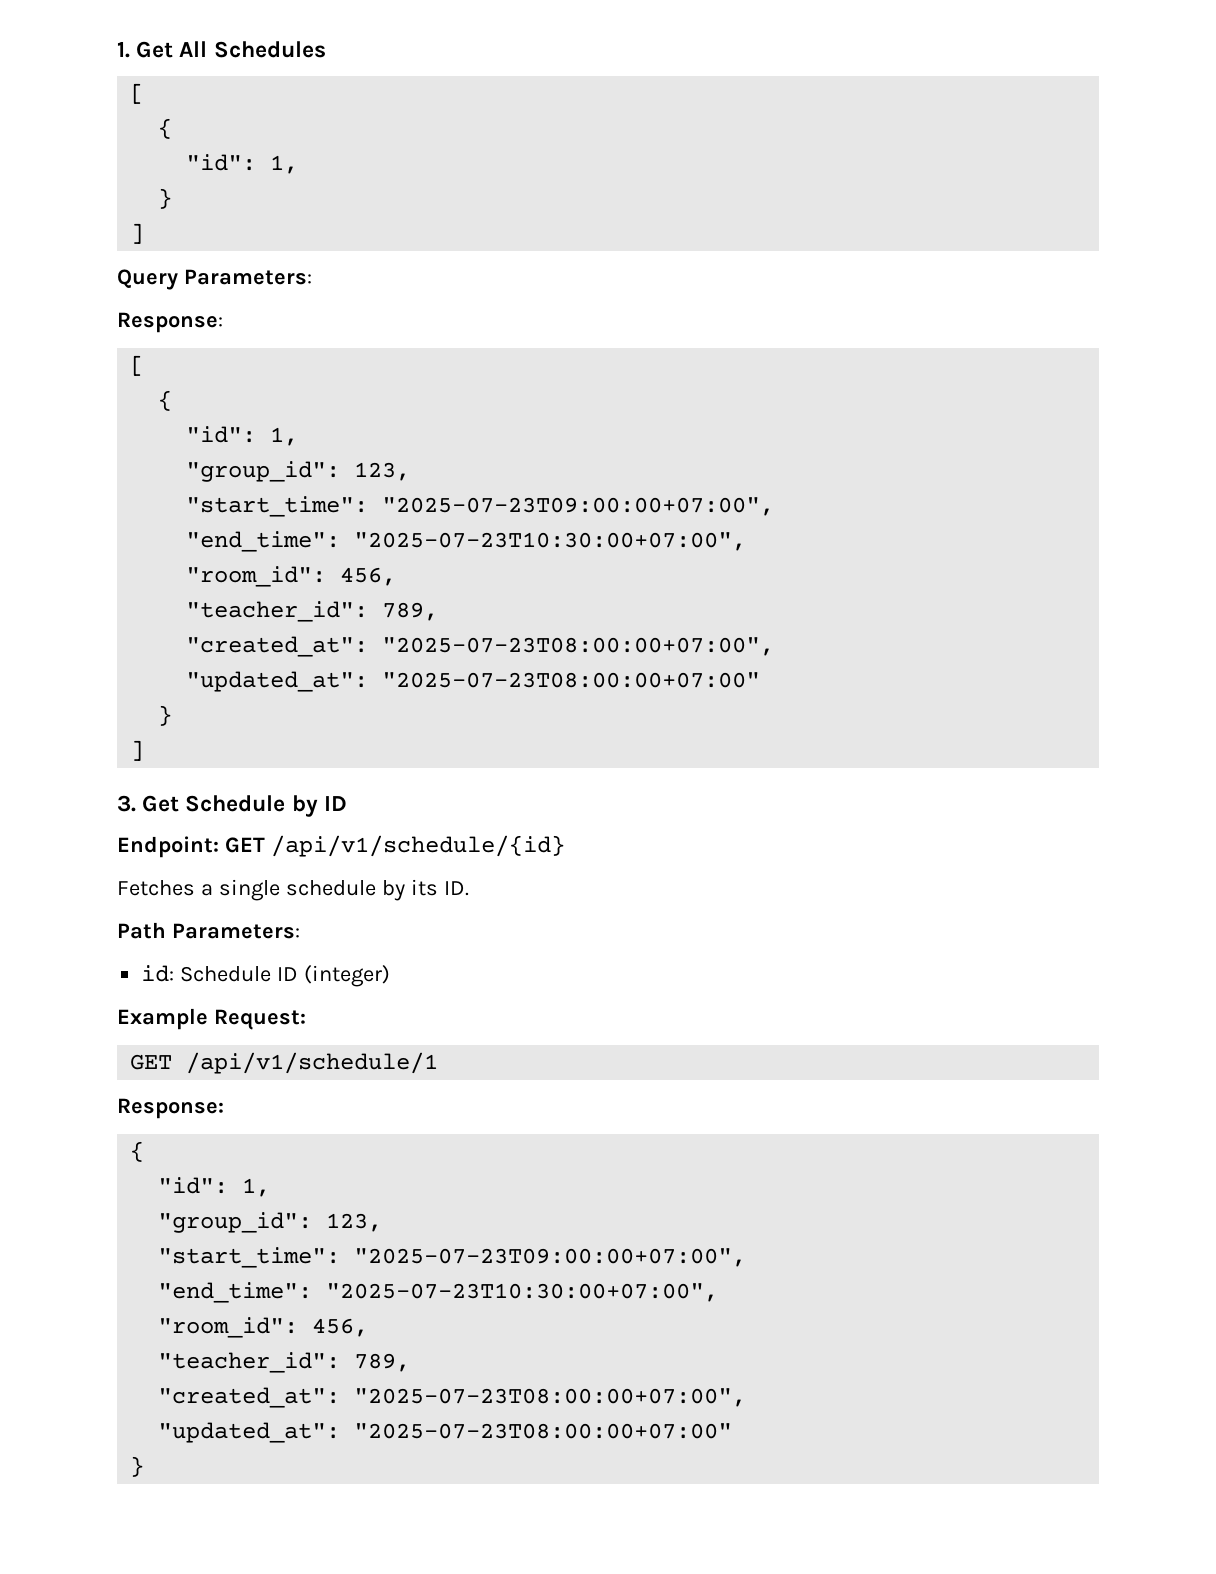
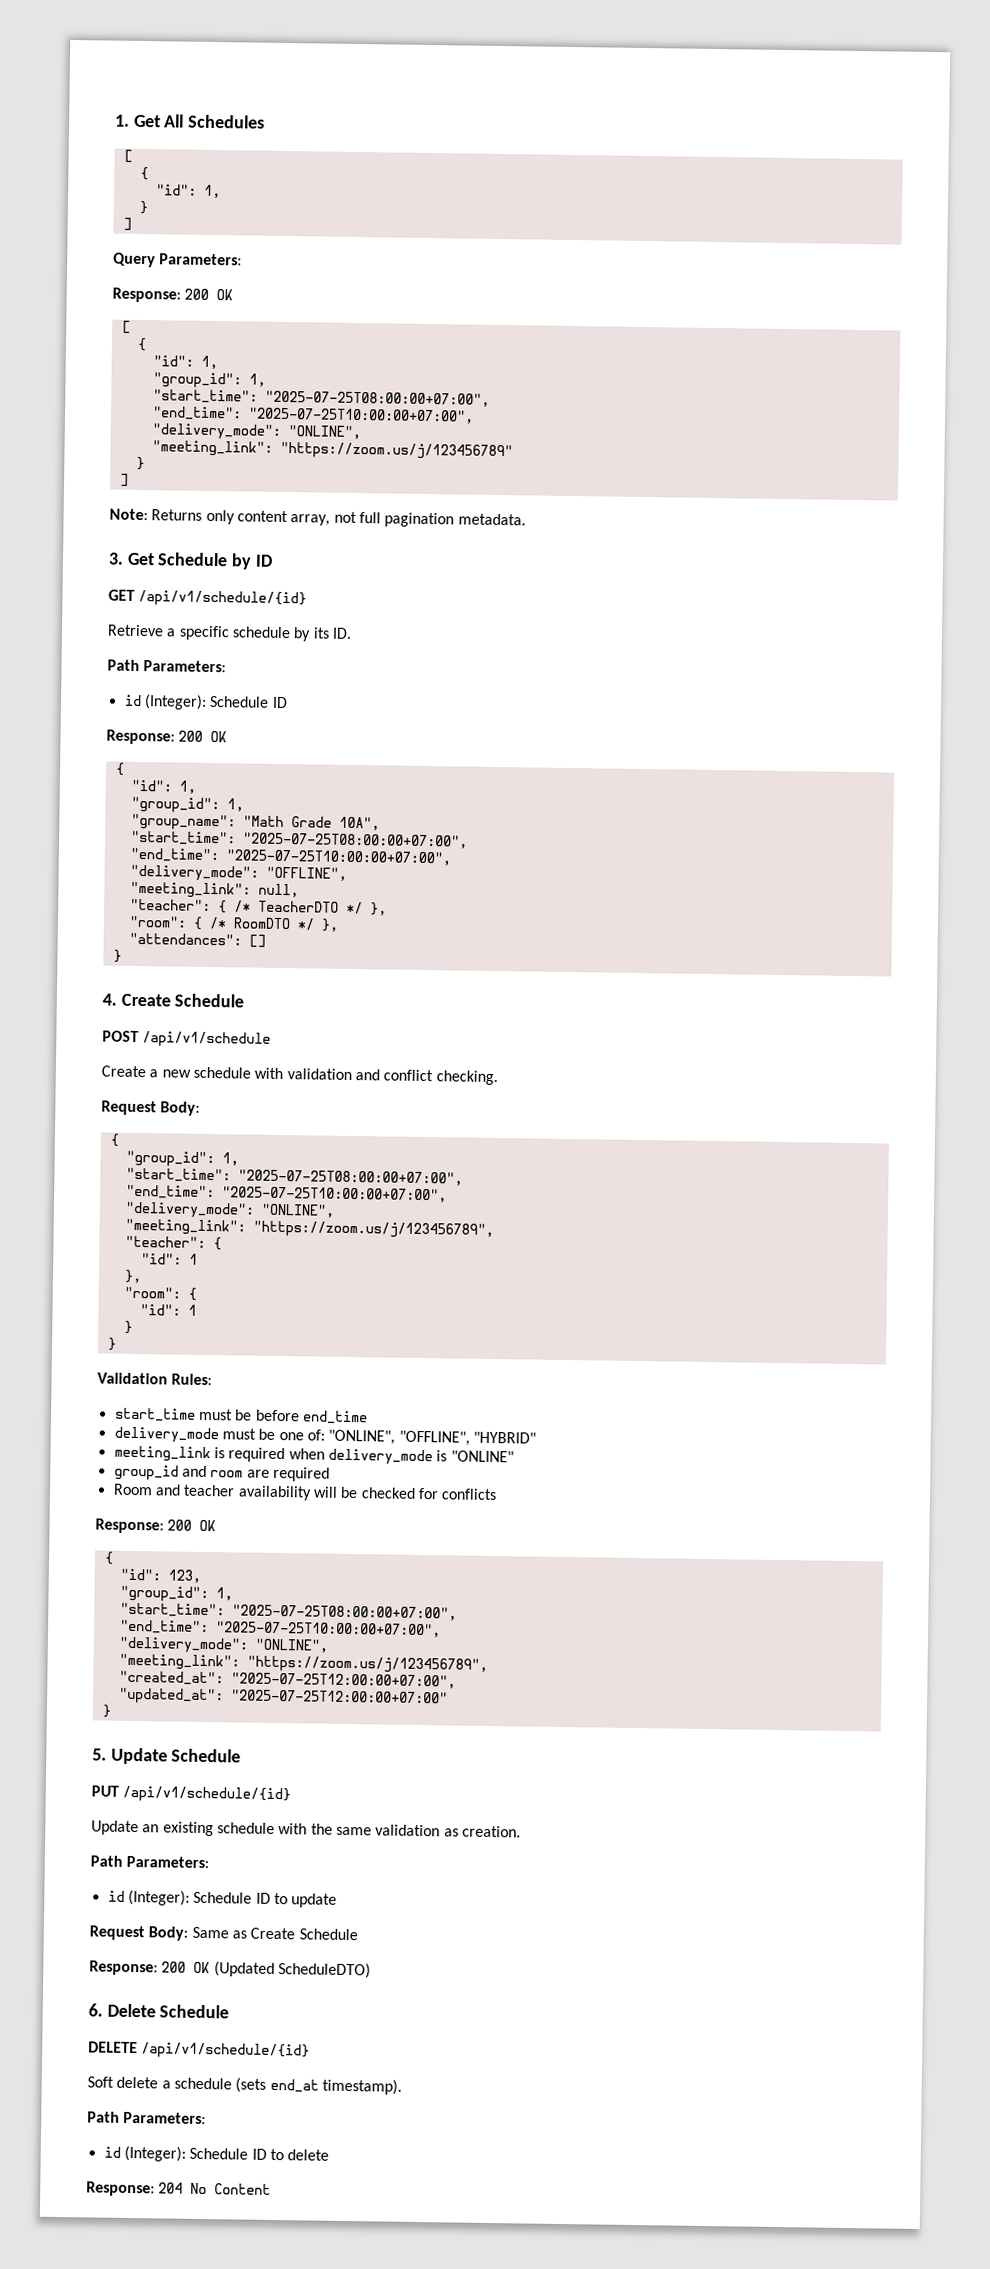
(223, 322) none -> [184,288,234,301] 200 OK
[354,462,411,481] [186,496,775,517] [186,531,747,552] [186,566,397,587] [186,601,439,622] [186,636,775,657] [186,671,761,692] [158,705,173,726] [130,740,145,761] 123, // "start_time": "2025-07-23T09:00:00+07:00", // "end_time": "2025-07-23T10:30:00+07:00", // "room_id": 456, // "teacher_id": 789, // "created_at": "2025-07-23T08:00:00+07:00", // "updated_at": "2025-07-23T08:00:00+07:00" // } // ] -> [248,373,266,387] [152,389,490,407] [151,406,474,424] [151,423,361,440] [151,440,513,461] [135,456,145,471] [119,473,129,487] [109,508,526,528] 1, // "start_time": "2025-07-25T08:00:00+07:00", // "end_time": "2025-07-25T10:00:00+07:00", // "delivery_mode": "ONLINE", // "meeting_link": "https://zoom.us/j/123456789" // } // ] // Note: Returns only content array, not full pagination metadata.
[117,836,219,858] Endpoint: -> (273, 560) none
[117,879,280,901] Fetches a single -> [107,624,230,641] Retrieve a specific
[141,965,391,987] [117,1008,306,1030] [130,1052,439,1074] [117,1098,224,1119] [130,1141,145,1162] [158,1177,271,1197] [158,1212,383,1233] [158,1247,747,1268] [158,1282,719,1303] [158,1317,369,1338] [158,1352,411,1373] [158,1387,747,1408] [158,1422,733,1443] [130,1456,145,1477] id: Schedule ID (integer) // Example Request: // GET /api/v1/schedule/1 // Response: // { // "id": 1, // "group_id": 123, // "start_time": "2025-07-23T09:00:00+07:00", // "end_time": "2025-07-23T10:30:00+07:00", // "room_id": 456, // "teacher_id": 789, // "created_at": "2025-07-23T08:00:00+07:00", // "updated_at": "2025-07-23T08:00:00+07:00" // } -> [123,694,288,710] [106,729,228,745] [114,762,125,776] [130,779,196,794] [130,796,244,814] [130,813,380,831] [130,830,468,849] [129,847,451,866] [129,864,347,882] [129,881,299,899] [129,898,387,916] [128,915,338,932] [128,932,266,948] [112,949,122,963] [102,993,245,1008] [102,1030,272,1048] [101,1065,498,1086] [101,1100,201,1116] [109,1133,119,1147] [125,1150,239,1168] [125,1167,463,1186] [125,1184,447,1203] [124,1201,335,1219] [124,1218,494,1239] [124,1235,222,1251] [140,1253,198,1265] [123,1269,142,1284] [123,1286,197,1301] [139,1304,197,1316] [123,1320,133,1334] [106,1337,117,1351] [97,1372,213,1386] [113,1407,368,1425] [113,1426,536,1446] [113,1445,514,1466] [113,1464,330,1482] [112,1483,498,1501] [95,1518,217,1534] [103,1551,114,1565] [119,1568,201,1583] [119,1585,233,1603] [119,1602,457,1621] [119,1619,441,1638] [118,1636,328,1654] [118,1653,488,1674] [118,1670,456,1689] [118,1687,448,1705] [101,1704,112,1718] [92,1747,242,1765] [91,1785,292,1804] [91,1820,521,1838] [90,1855,210,1869] [107,1889,338,1908] [89,1925,358,1941] [89,1960,371,1979] [88,2003,230,2019] [88,2041,311,2060] [87,2076,402,2095] [87,2111,207,2125] [103,2145,330,2162] [86,2181,272,2197] id (Integer): Schedule ID // Response: 200 OK // { // "id": 1, // "group_id": 1, // "group_name": "Math Grade 10A", // "start_time": "2025-07-25T08:00:00+07:00", // "end_time": "2025-07-25T10:00:00+07:00", // "delivery_mode": "OFFLINE", // "meeting_link": null, // "teacher": { /* TeacherDTO */ }, // "room": { /* RoomDTO */ }, // "attendances": [] // } // 4. Create Schedule // POST /api/v1/schedule // Create a new schedule with validation and conflict checking. // Request Body: // { // "group_id": 1, // "start_time": "2025-07-25T08:00:00+07:00", // "end_time": "2025-07-25T10:00:00+07:00", // "delivery_mode": "ONLINE", // "meeting_link": "https://zoom.us/j/123456789", // "teacher": { // "id": 1 // }, // "room": { // "id": 1 // } // } // Validation Rules: // start_time must be before end_time // delivery_mode must be one of: "ONLINE", "OFFLINE", "HYBRID" // meeting_link is required when delivery_mode is "ONLINE" // group_id and room are required // Room and teacher availability will be checked for conflicts // Response: 200 OK // { // "id": 123, // "group_id": 1, // "start_time": "2025-07-25T08:00:00+07:00", // "end_time": "2025-07-25T10:00:00+07:00", // "delivery_mode": "ONLINE", // "meeting_link": "https://zoom.us/j/123456789", // "created_at": "2025-07-25T12:00:00+07:00", // "updated_at": "2025-07-25T12:00:00+07:00" // } // 5. Update Schedule // PUT /api/v1/schedule/{id} // Update an existing schedule with the same validation as creation. // Path Parameters: // id (Integer): Schedule ID to update // Request Body: Same as Create Schedule // Response: 200 OK (Updated ScheduleDTO) // 6. Delete Schedule // DELETE /api/v1/schedule/{id} // Soft delete a schedule (sets end_at timestamp). // Path Parameters: // id (Integer): Schedule ID to delete // Response: 204 No Content

